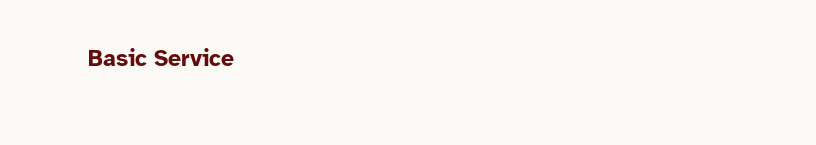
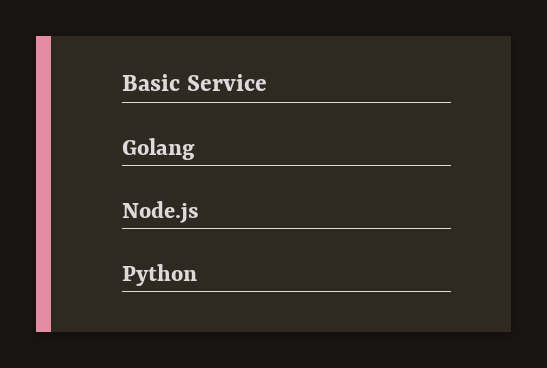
(234, 57) none -> [122,138,195,160] [122,201,199,223] [122,264,197,286] // Golang // Node.js // Python

